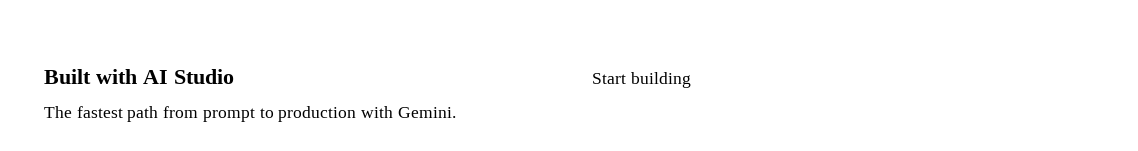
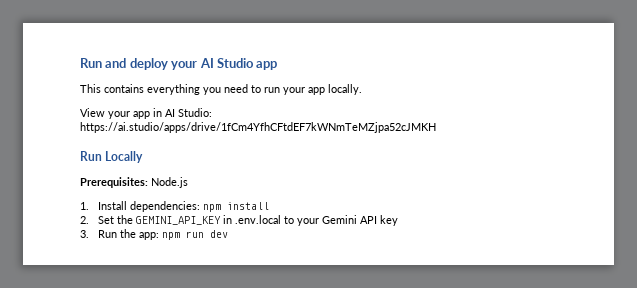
[44,69,234,84] [44,106,456,122] [592,72,691,88] Built with AI Studio // The fastest path from prompt to production with Gemini. // Start building -> [80,58,278,70] [80,84,362,95] [80,108,212,119] [80,122,436,133] [80,151,144,163] [80,177,188,188] [80,201,270,212] [80,215,399,226] [80,229,229,240] Run and deploy your AI Studio app // This contains everything you need to run your app locally. // View your app in AI Studio: https://ai.studio/apps/drive/1fCm4YfhCFtdEF7kWNmTeMZjpa52cJMKH // Run Locally // Prerequisites: Node.js // 1. Install dependencies: npm install // 2. Set the GEMINI_API_KEY in .env.local to your Gemini API key // 3. Run the app: npm run dev

